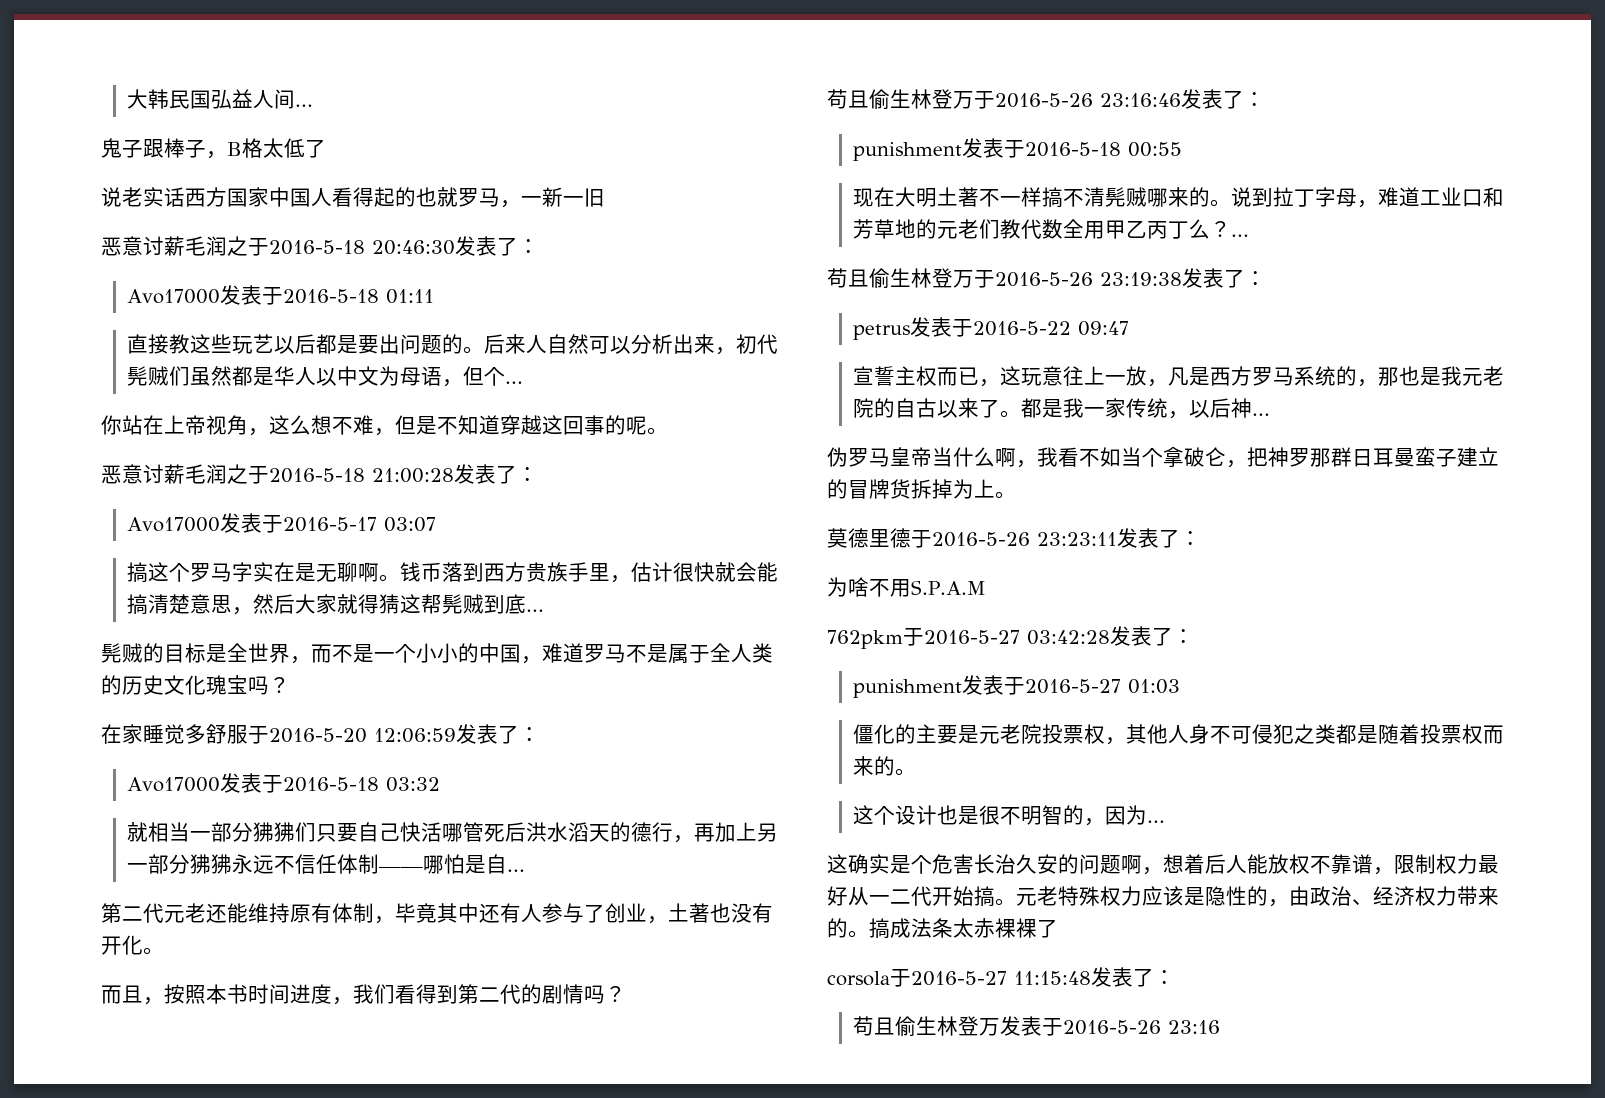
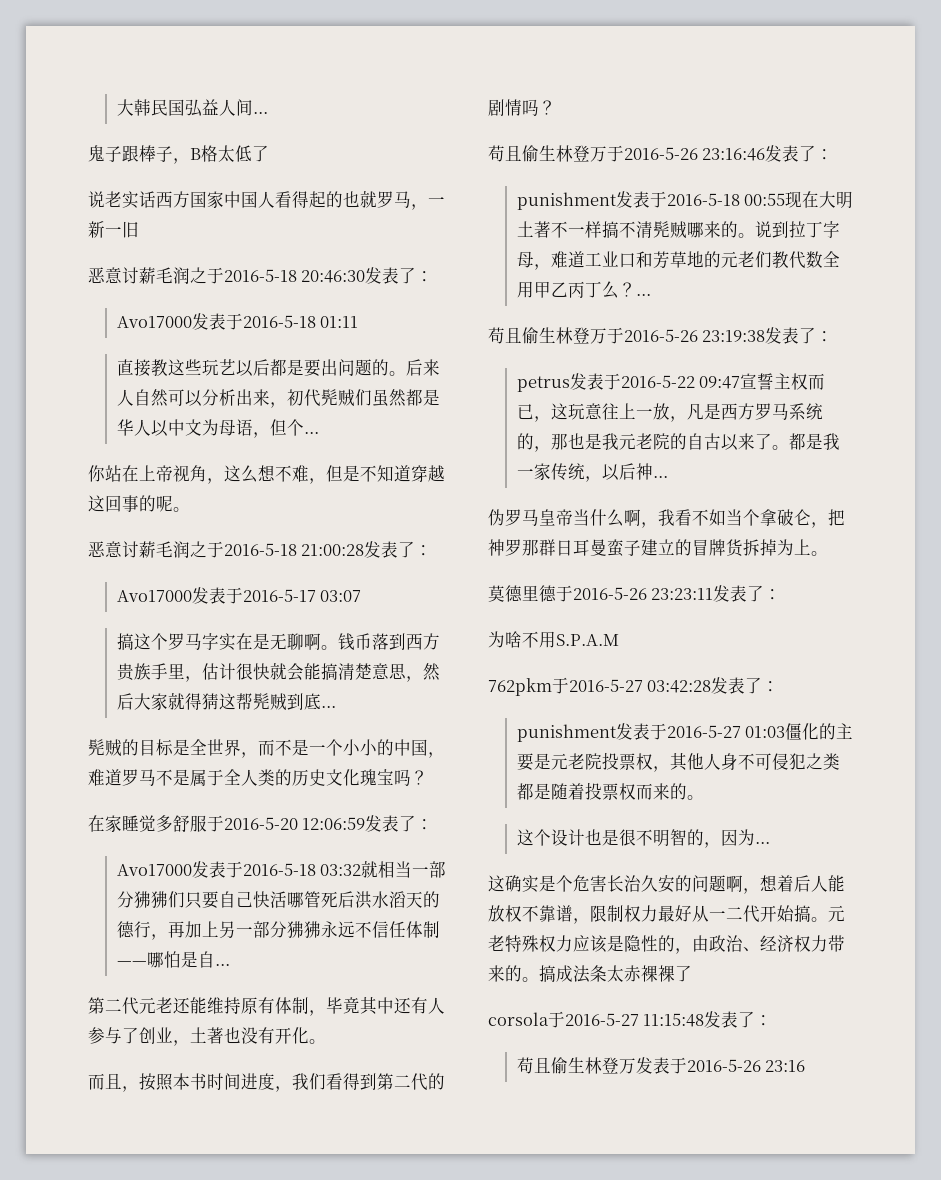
(441, 784) // -> (361, 870) none
(1183, 149) // -> (785, 199) none
(1130, 328) // -> (740, 382) none
(1181, 686) // -> (785, 732) none

